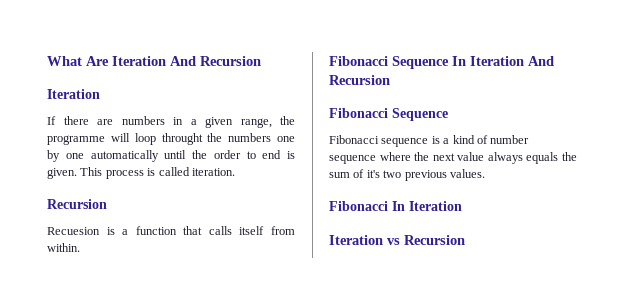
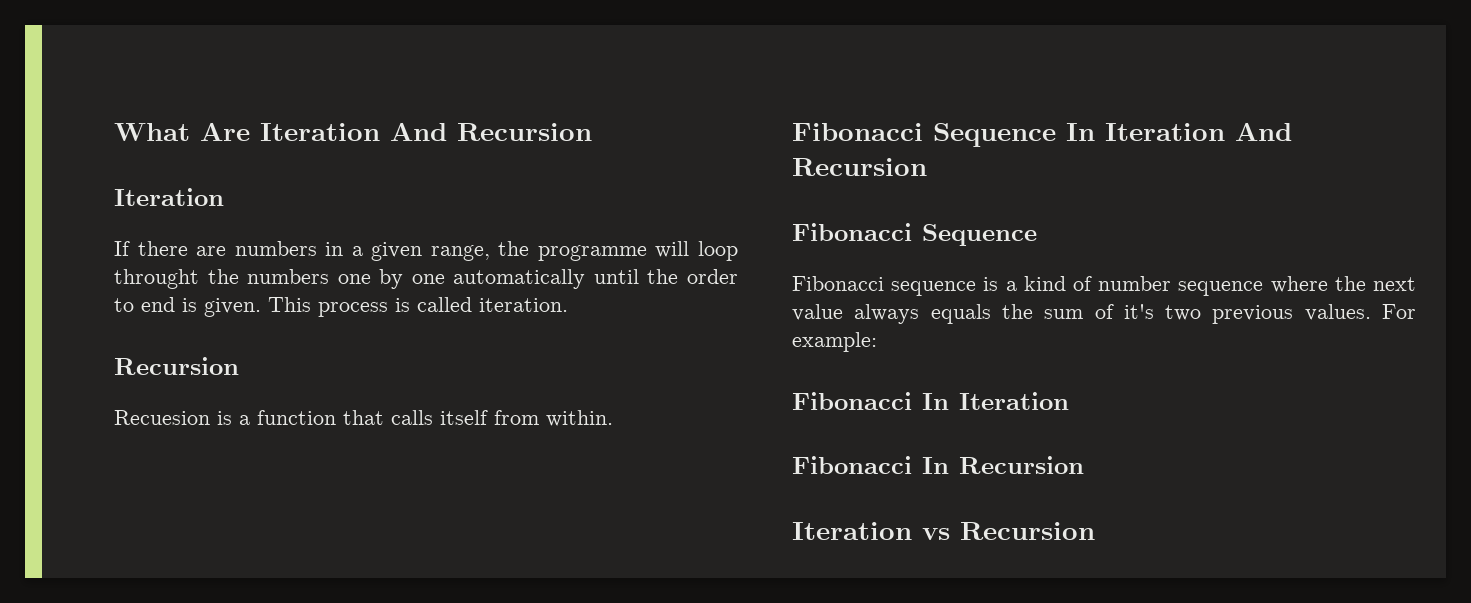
(485, 173) none -> [1382,304,1416,319] [792,332,877,352] For example:
(462, 206) none -> [792,456,1084,474] // Fibonacci In Recursion

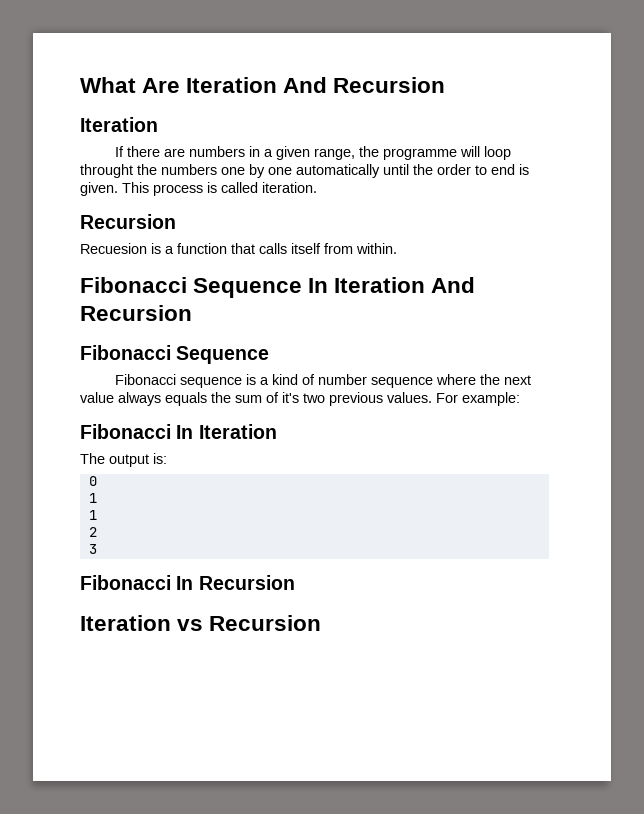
(1069, 401) none -> [80,453,167,467] [88,476,97,486] [88,493,97,503] [88,510,97,520] [88,527,97,537] [88,544,97,554] // The output is: // 0 // 1 // 1 // 2 // 3

